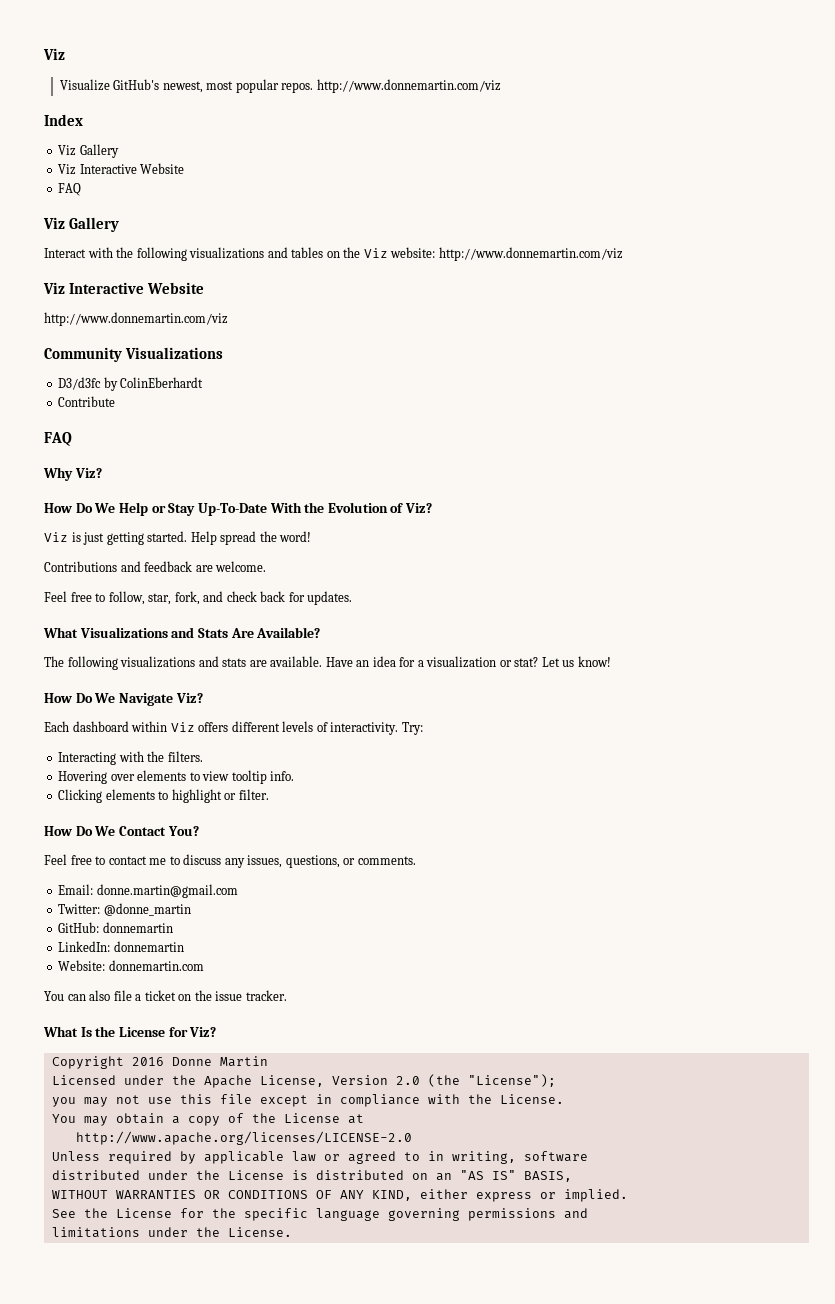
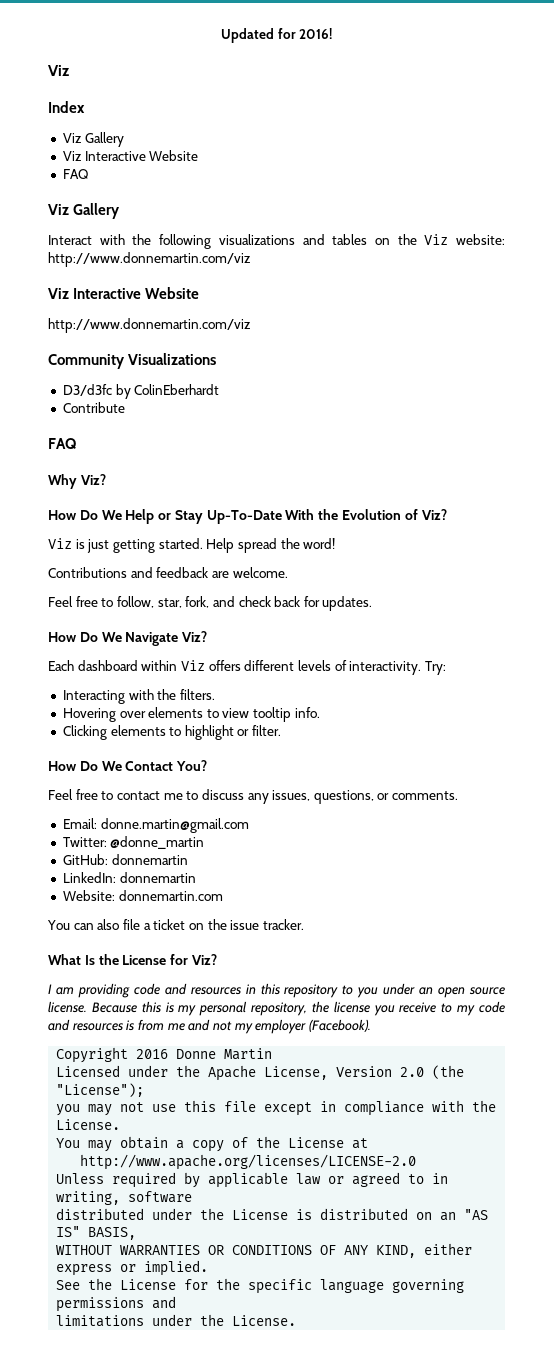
[43,48,65,60] [59,79,501,93] Viz // Visualize GitHub's newest, most popular repos. http://www.donnemartin.com/viz -> [220,28,333,43] [48,65,69,76] Updated for 2016! // Viz
[43,627,321,638] [44,656,611,670] // What Visualizations and Stats Are Available? // The following visualizations and stats are available. Have an idea for a visualization or stat? Let us know! -> (373, 603) none
(217, 1032) none -> [48,983,506,998] [48,1001,506,1016] [48,1019,371,1034] // I am providing code and resources in this repository to you under an open source license. Because this is my personal repository, the license you receive to my code and resources is from me and not my employer (Facebook).

